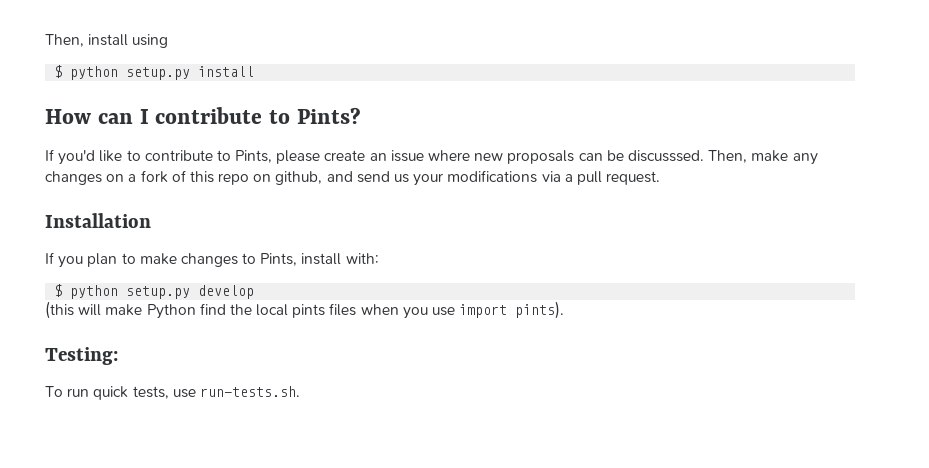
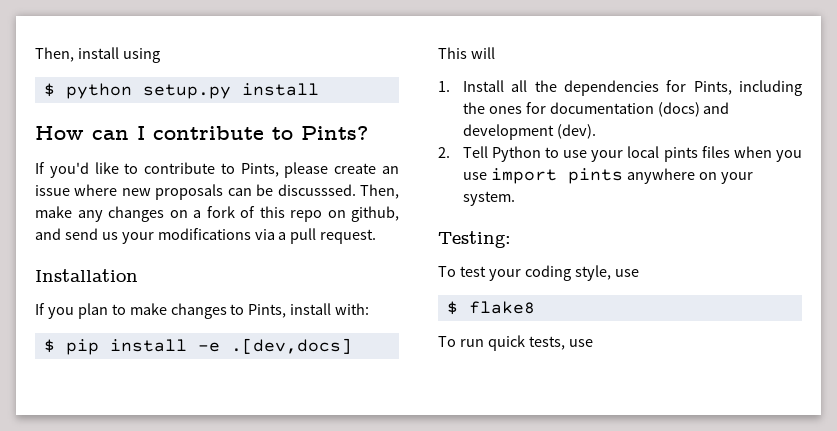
[70,285,255,299] [45,301,252,319] python setup.py develop // (this will make Python find the -> [65,338,352,355] [438,47,495,59] [438,80,802,96] [462,102,730,117] [462,124,596,140] [438,146,624,162] pip install -e .[dev,docs] // This will // 1. Install all the dependencies for Pints, including the ones for documentation (docs) and development (dev). // 2. Tell Python to use your
[515,301,565,319] [45,347,118,365] pints). // Testing: -> [567,168,753,184] [462,191,515,206] [438,231,511,248] [438,265,639,281] [446,301,535,315] pints anywhere on your system. // Testing: // To test your coding style, use // $ flake8
[199,386,300,397] run-tests.sh. -> (593, 343) none

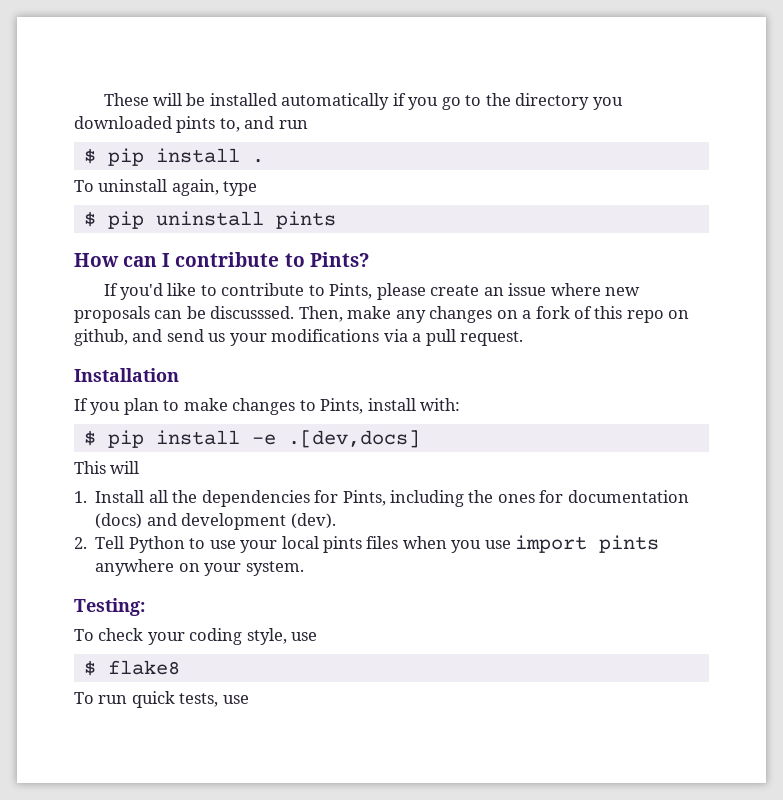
[35,47,160,63] [43,83,319,99] Then, install using // $ python setup.py install -> [103,93,623,110] [74,116,308,133] [83,148,264,166] [74,179,258,196] [83,211,336,229] These will be installed automatically if you go to the directory you downloaded pints to, and run // $ pip install . // To uninstall again, type // $ pip uninstall pints
[459,266,486,277] test -> [98,628,144,641] check

